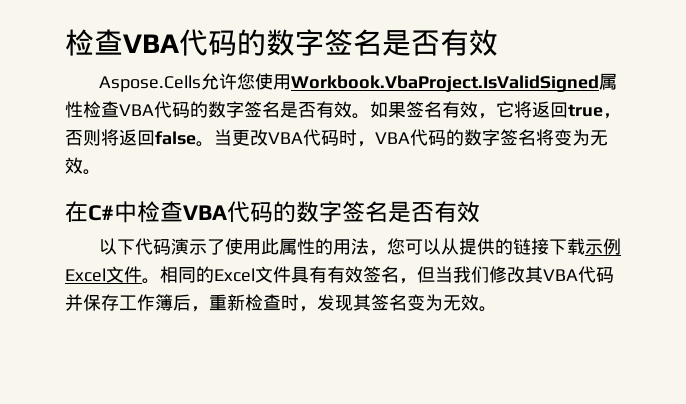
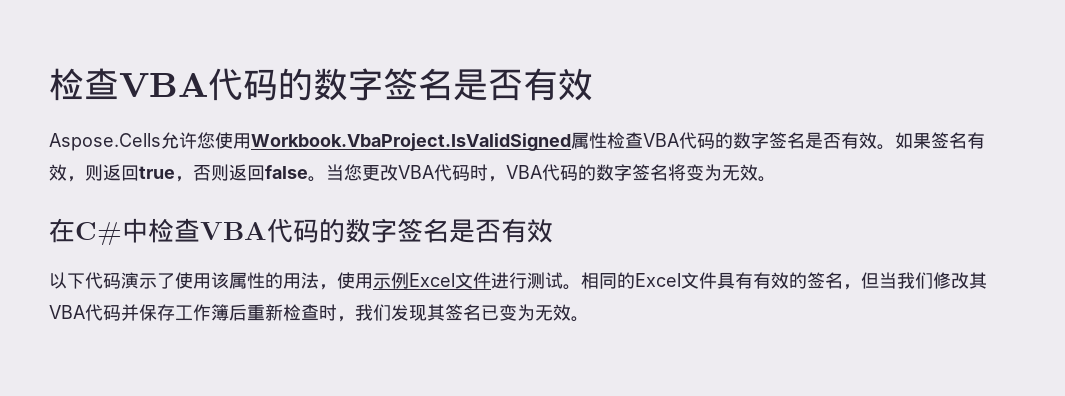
[496,101,532,118] 它将 -> [85,164,103,181] 则
[101,129,119,146] 将 -> (229, 172) none
(232, 137) none -> [344,164,362,181] 您
[260,238,279,255] 此 -> [211,272,229,289] 该
[386,238,585,255] 您可以从提供的链接下载 -> [337,272,373,289] 使用
(142, 274) none -> [491,272,563,289] 进行测试
(363, 274) none -> [789,272,807,289] 的
[191,306,209,312] ， -> (247, 312) none
(317, 309) none -> [355,304,391,321] 我们
(407, 302) none -> [481,305,499,321] 已

